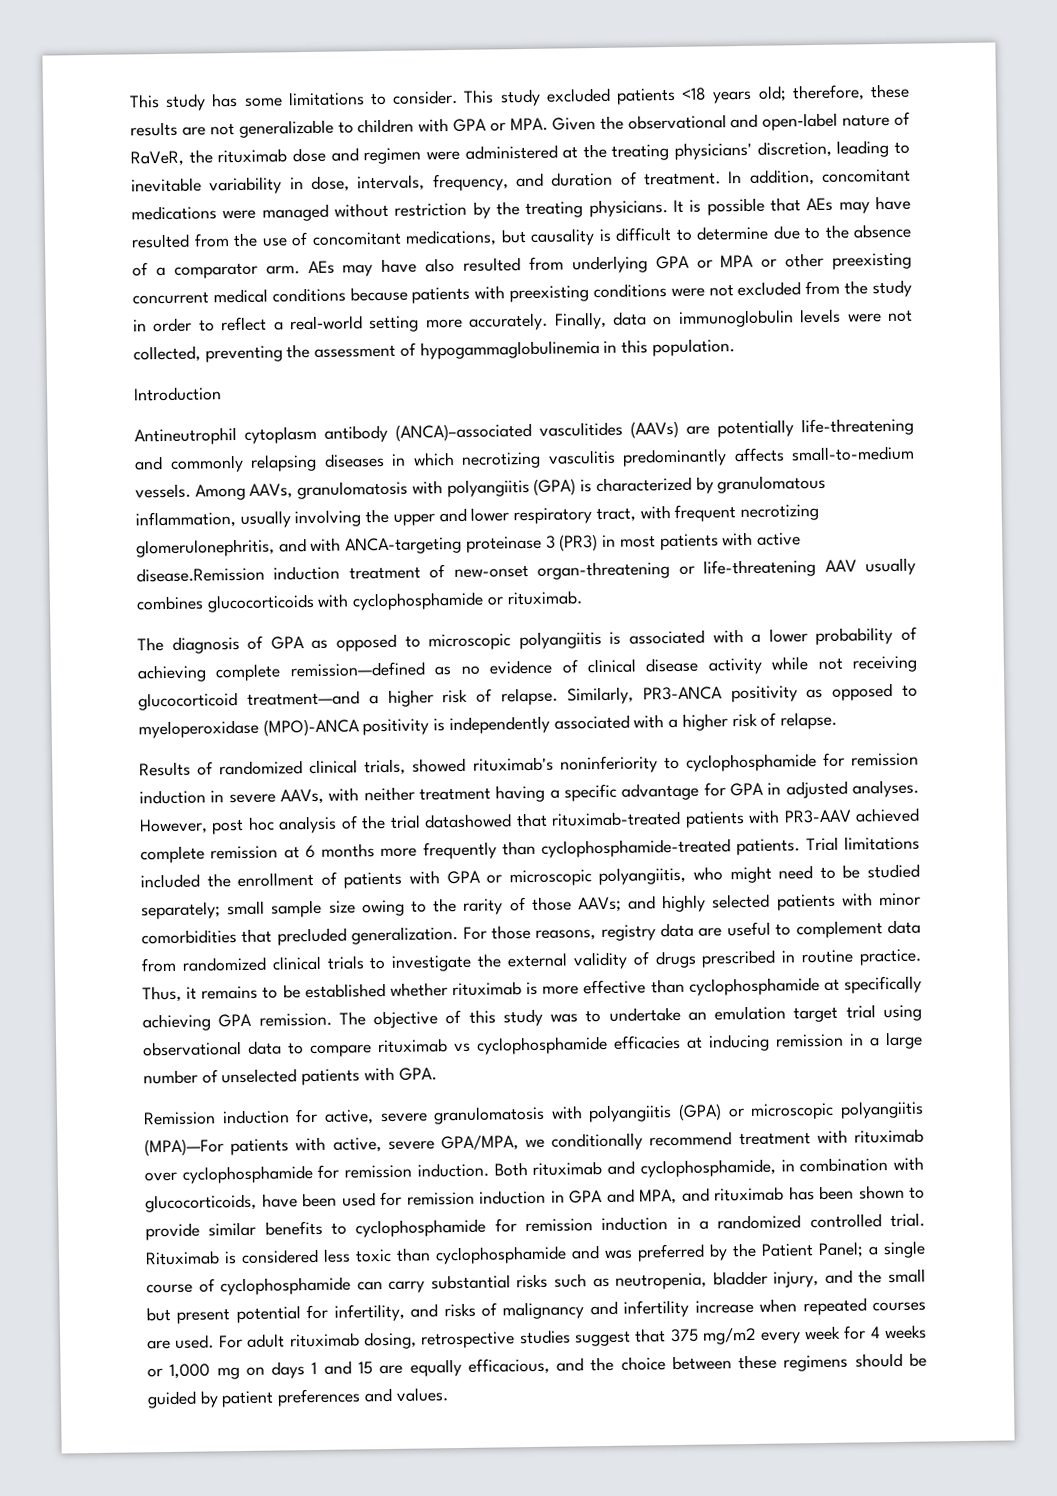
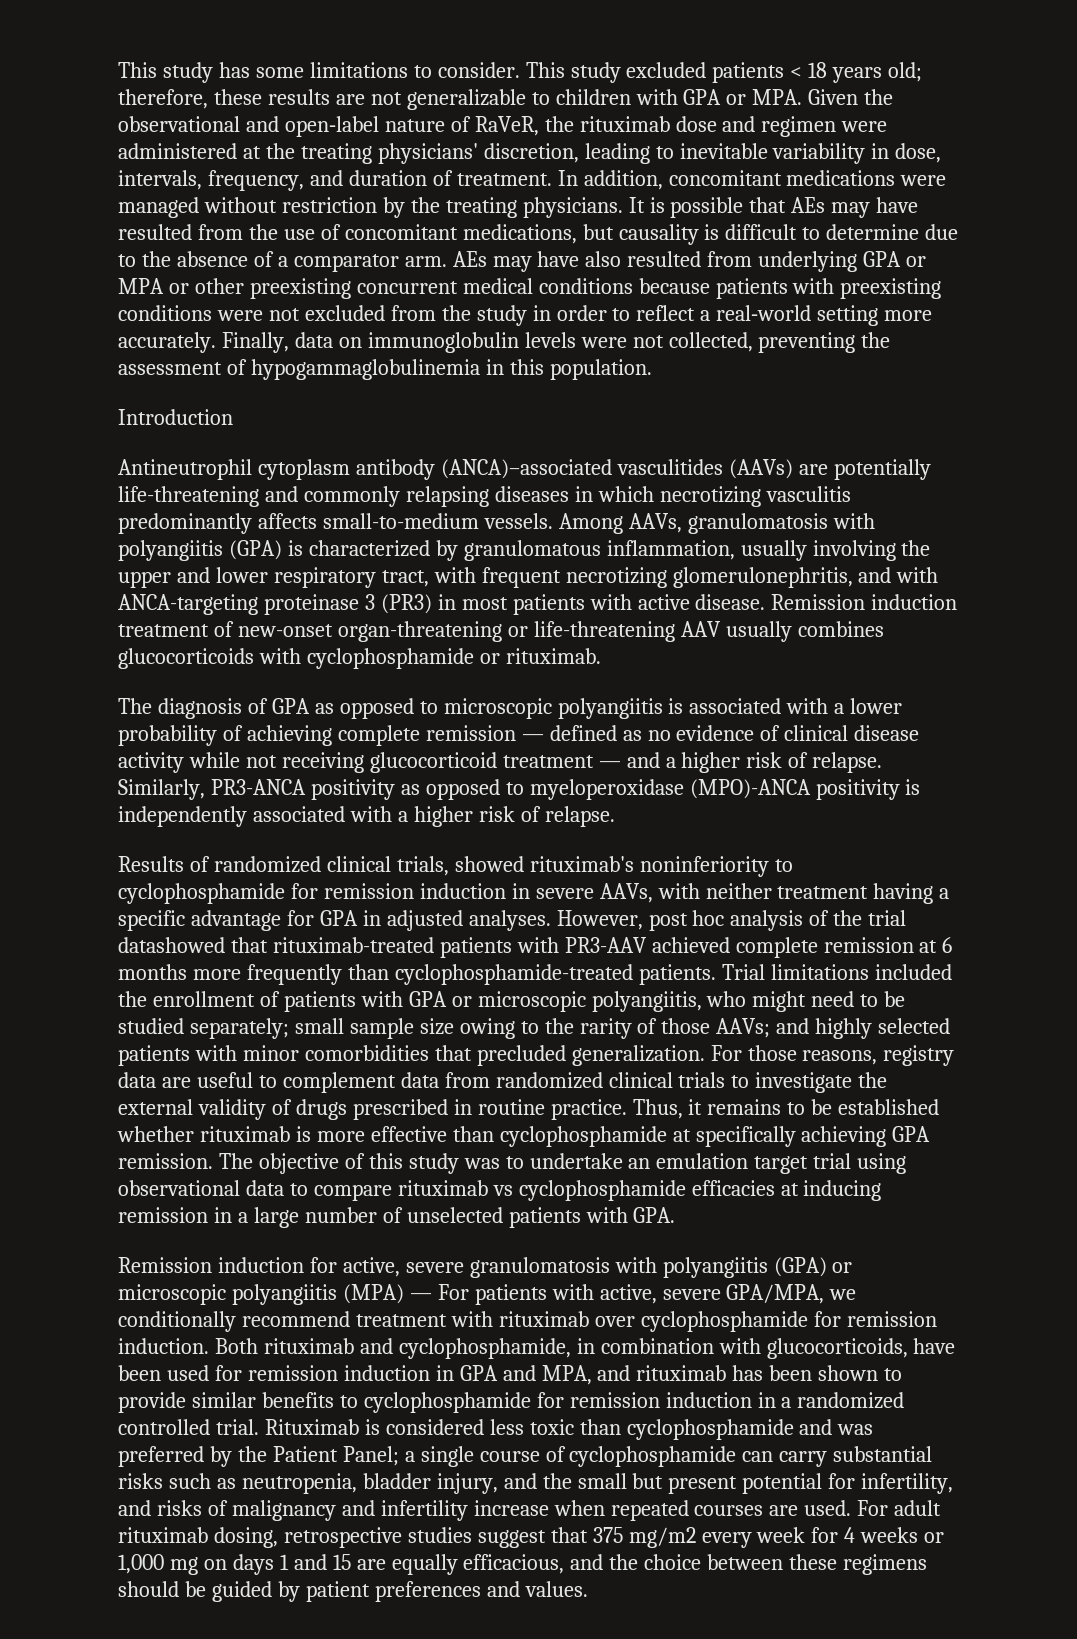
[681,87,708,101] <18 -> [790,62,828,78] < 18
[136,566,265,583] disease.Remission -> [695,594,866,610] disease. Remission
[289,661,425,678] remission—defined -> [425,725,617,741] remission — defined
[246,690,360,706] treatment—and -> [502,752,660,768] treatment — and
[144,1138,224,1157] (MPA)—For -> [342,1284,469,1304] (MPA) — For

